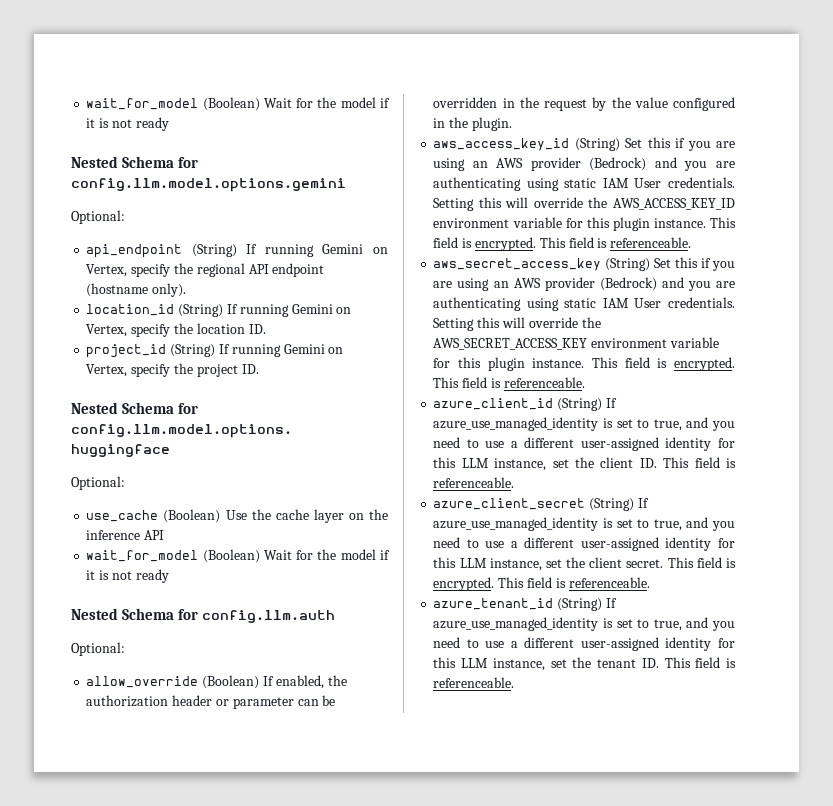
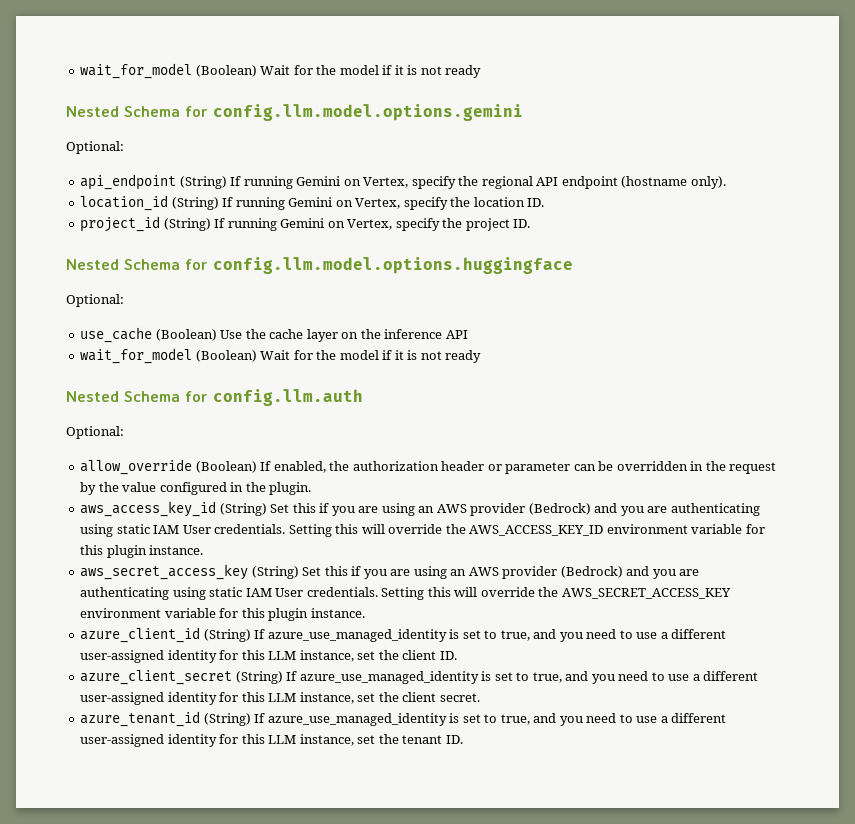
[710,217,736,228] [433,237,692,251] This field is encrypted. This field is referenceable. -> (204, 550) none
[592,357,735,371] [433,377,585,388] This field is encrypted. This field is referenceable. -> (365, 613) none
[663,457,736,468] [433,477,515,488] This field is referenceable. -> (457, 655) none
[667,557,736,568] [433,577,650,591] This field is encrypted. This field is referenceable. -> (480, 697) none
[664,657,737,668] [433,677,515,688] This field is referenceable. -> (463, 739) none

